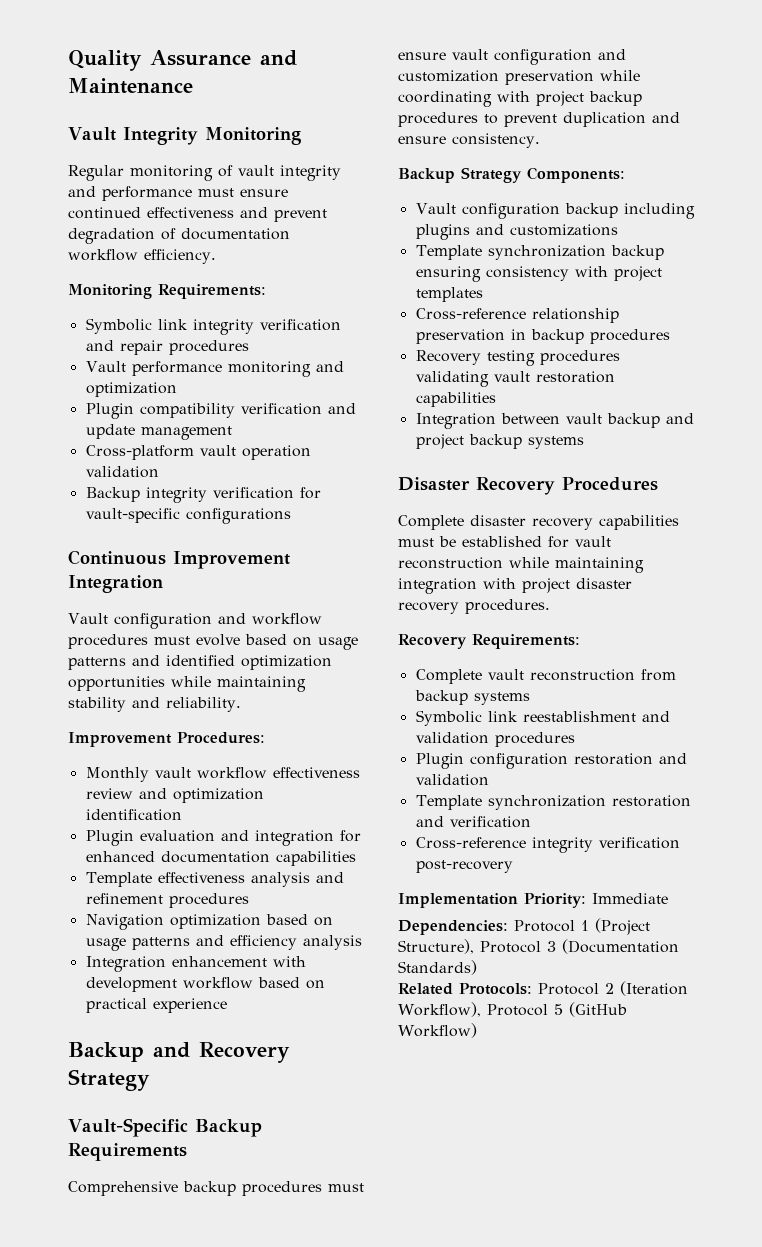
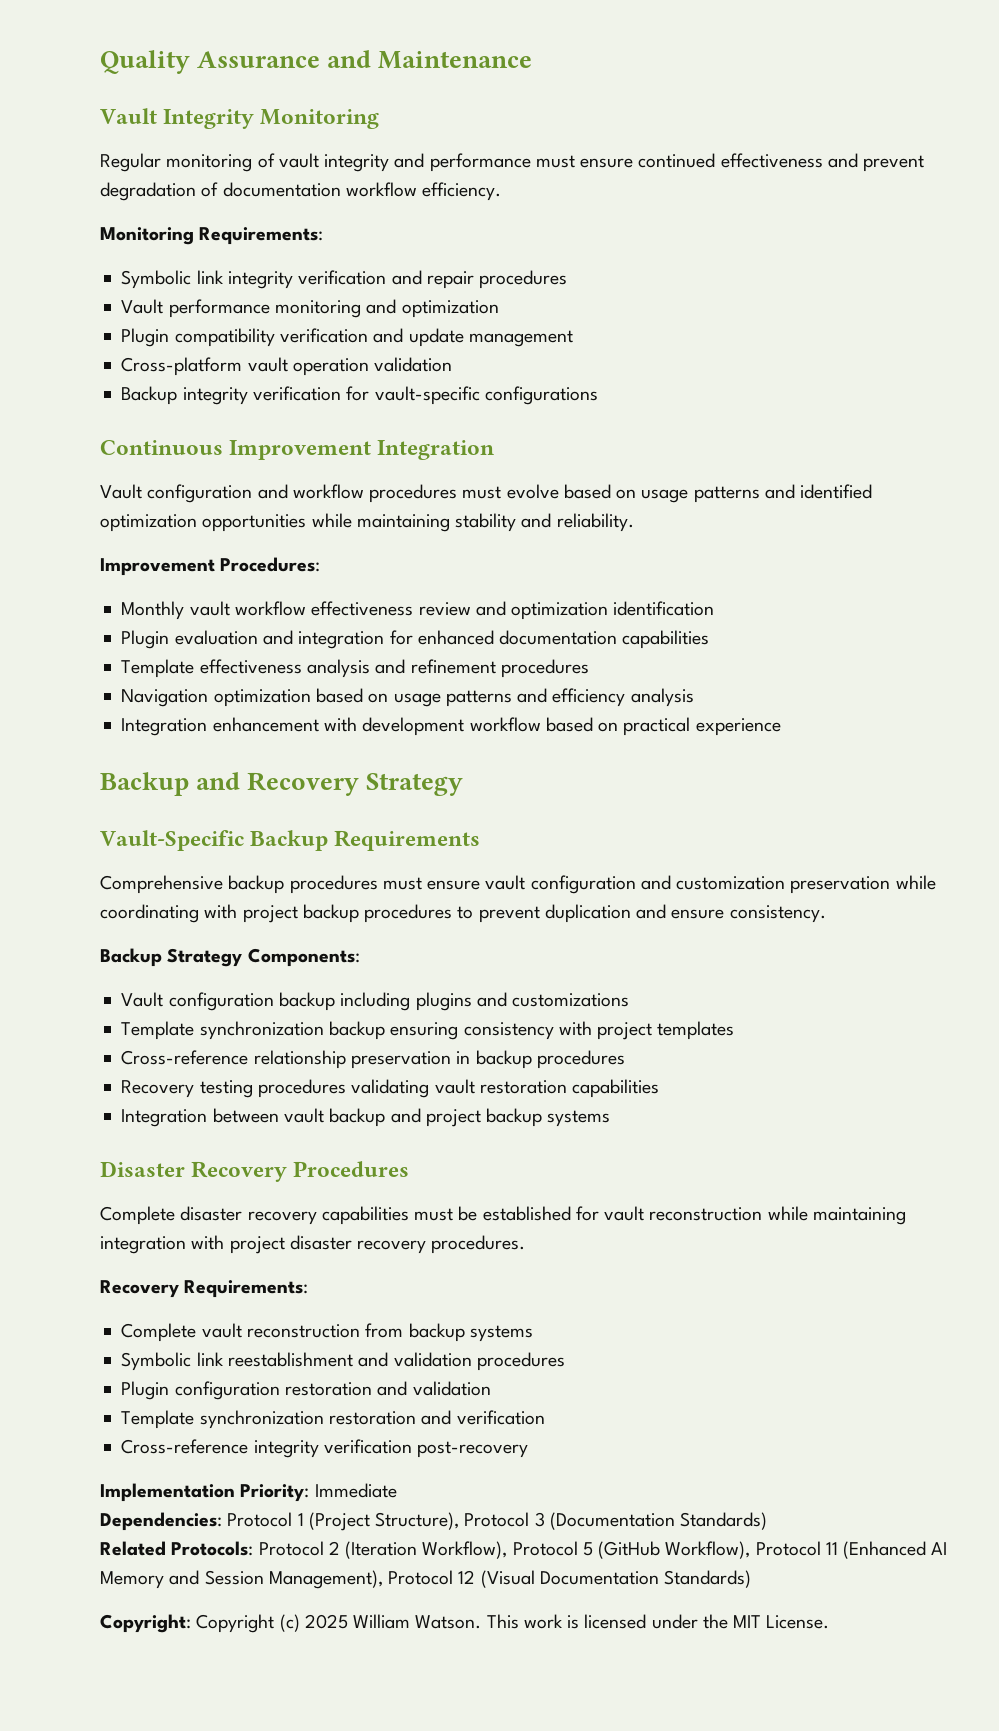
[398,1023,477,1038] Workflow) -> [665,1541,948,1559] [100,1570,752,1589] [100,1614,830,1633] Workflow), Protocol 11 (Enhanced AI Memory and Session Management), Protocol 12 (Visual Documentation Standards) // Copyright: Copyright (c) 2025 William Watson. This work is licensed under the MIT License.

